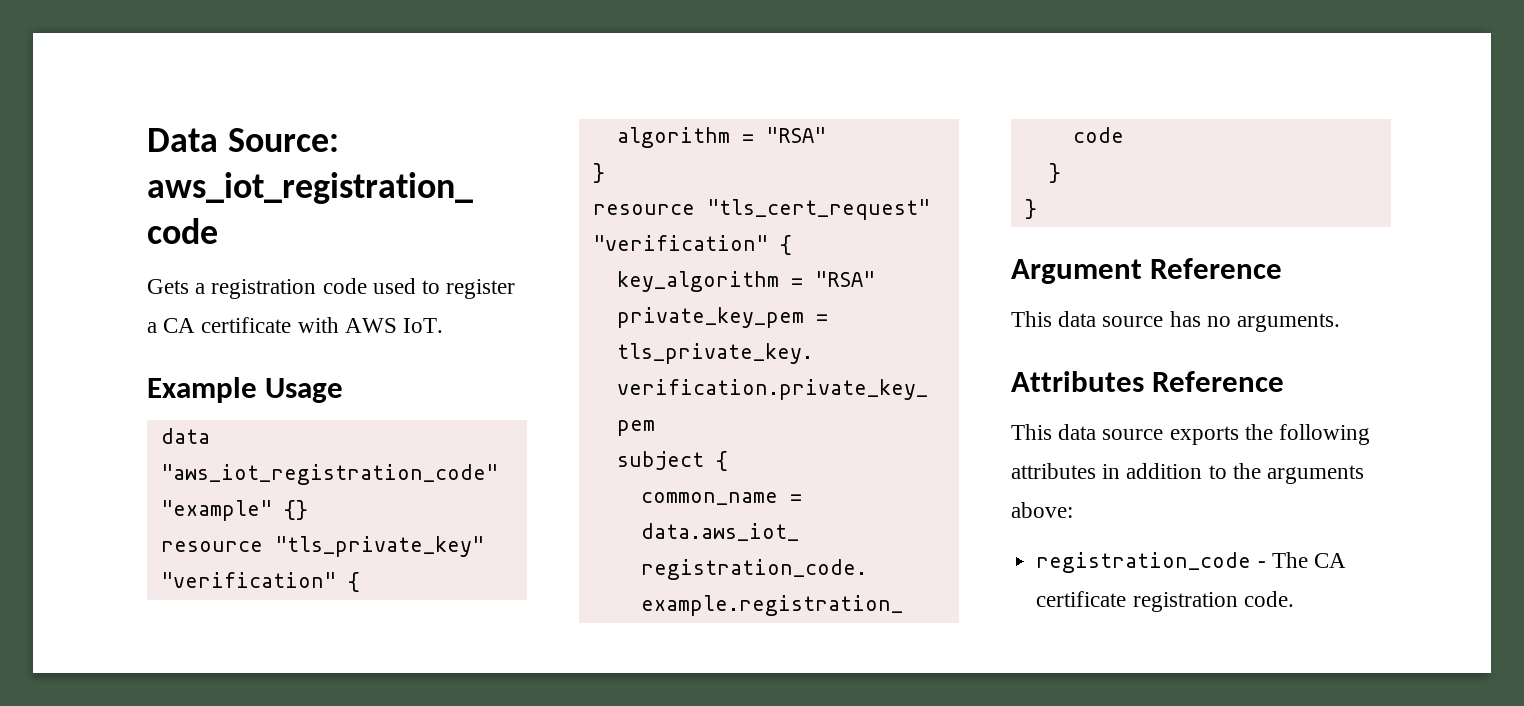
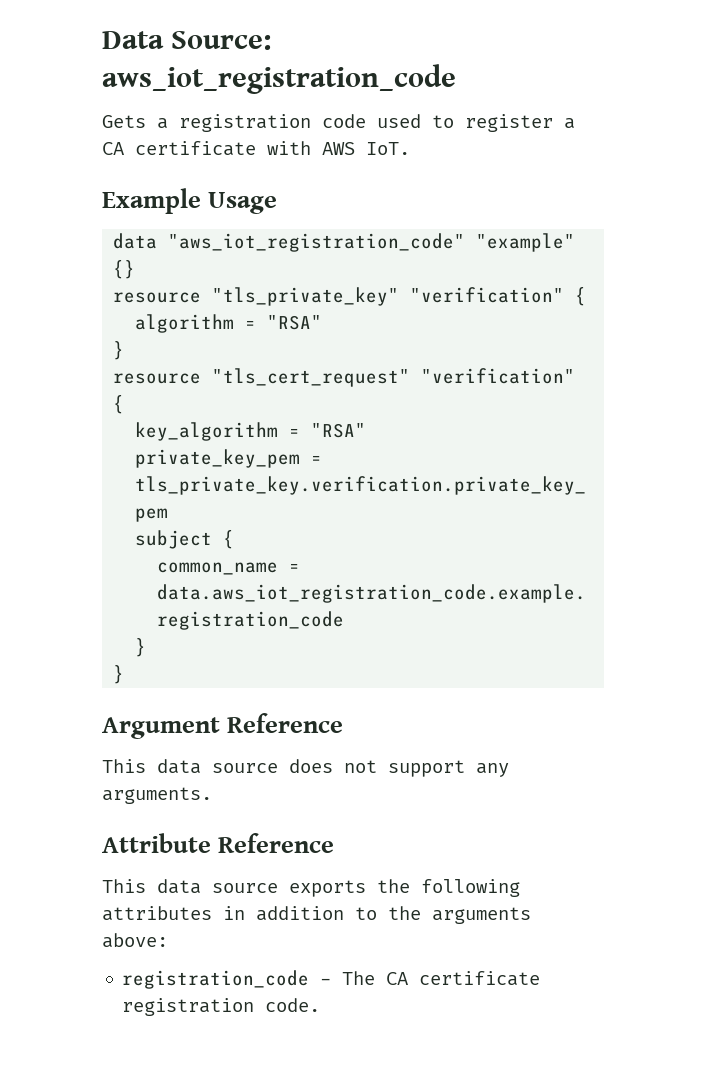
[1169,311,1231,327] has no -> [289,759,509,777] does not support any
[1011,371,1144,392] Attributes -> [102,833,211,853] Attribute

